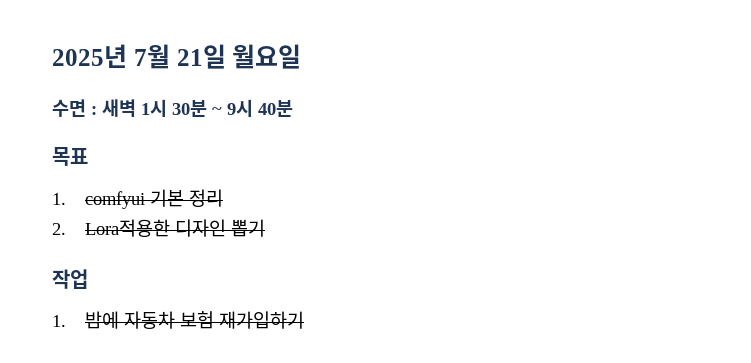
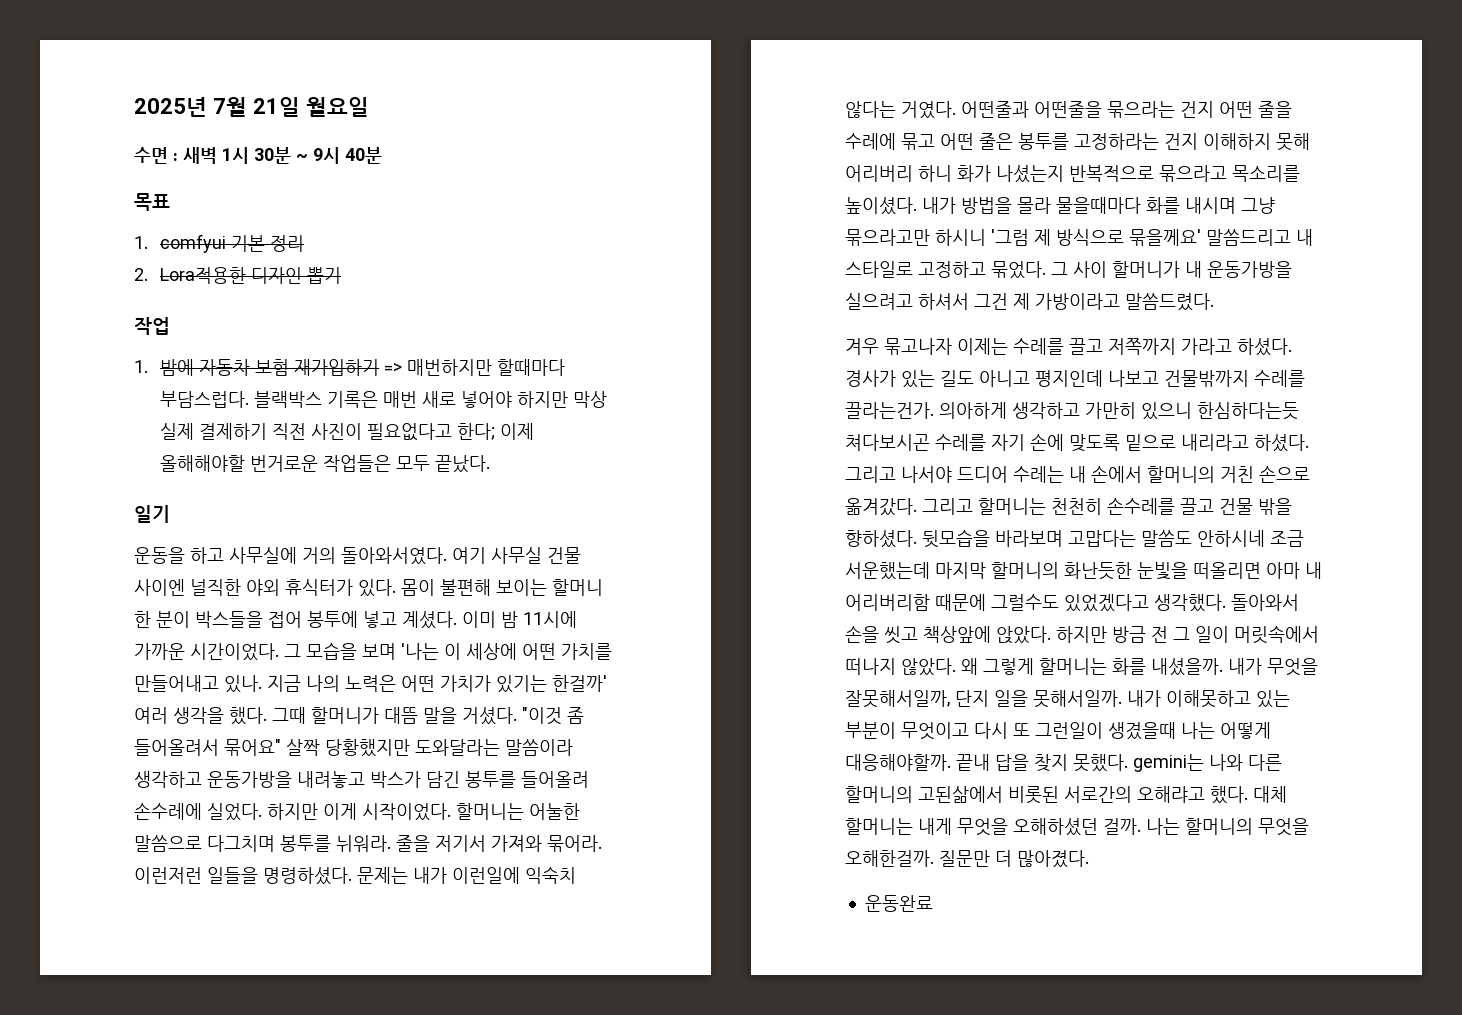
(304, 320) none -> [384,359,566,376] [160,391,608,408] [160,423,535,441] [160,455,491,473] [134,505,170,523] [134,547,581,565] [134,579,603,597] [134,611,577,629] [134,642,612,661] [134,675,607,693] [134,707,584,725] [134,739,573,757] [134,771,589,788] [134,802,580,821] [134,835,602,852] [134,866,576,885] [845,101,1292,119] [845,133,1310,151] [845,165,1300,183] [845,197,1275,215] [845,229,1313,246] [845,261,1292,279] [845,293,1214,311] [845,338,1292,356] [845,370,1305,388] [845,402,1299,420] [845,433,1309,452] [845,465,1310,483] [845,497,1292,516] [845,529,1304,548] [845,562,1322,580] [845,594,1299,612] [845,625,1319,644] [845,658,1318,676] [845,690,1290,708] [845,722,1271,740] [845,754,1282,772] [845,786,1287,804] [845,818,1309,836] [845,850,1089,868] [864,895,933,912] => 매번하지만 할때마다 부담스럽다. 블랙박스 기록은 매번 새로 넣어야 하지만 막상 실제 결제하기 직전 사진이 필요없다고 한다; 이제 올해해야할 번거로운 작업들은 모두 끝났다. // 일기 // 운동을 하고 사무실에 거의 돌아와서였다. 여기 사무실 건물 사이엔 널직한 야외 휴식터가 있다. 몸이 불편해 보이는 할머니 한 분이 박스들을 접어 봉투에 넣고 계셨다. 이미 밤 11시에 가까운 시간이었다. 그 모습을 보며 '나는 이 세상에 어떤 가치를 만들어내고 있나. 지금 나의 노력은 어떤 가치가 있기는 한걸까' 여러 생각을 했다. 그때 할머니가 대뜸 말을 거셨다. "이것 좀 들어올려서 묶어요" 살짝 당황했지만 도와달라는 말씀이라 생각하고 운동가방을 내려놓고 박스가 담긴 봉투를 들어올려 손수레에 실었다. 하지만 이게 시작이었다. 할머니는 어눌한 말씀으로 다그치며 봉투를 뉘워라. 줄을 저기서 가져와 묶어라. 이런저런 일들을 명령하셨다. 문제는 내가 이런일에 익숙치 않다는 거였다. 어떤줄과 어떤줄을 묶으라는 건지 어떤 줄을 수레에 묶고 어떤 줄은 봉투를 고정하라는 건지 이해하지 못해 어리버리 하니 화가 나셨는지 반복적으로 묶으라고 목소리를 높이셨다. 내가 방법을 몰라 물을때마다 화를 내시며 그냥 묶으라고만 하시니 '그럼 제 방식으로 묶을께요' 말씀드리고 내 스타일로 고정하고 묶었다. 그 사이 할머니가 내 운동가방을 실으려고 하셔서 그건 제 가방이라고 말씀드렸다. // 겨우 묶고나자 이제는 수레를 끌고 저쪽까지 가라고 하셨다. 경사가 있는 길도 아니고 평지인데 나보고 건물밖까지 수레를 끌라는건가. 의아하게 생각하고 가만히 있으니 한심하다는듯 쳐다보시곤 수레를 자기 손에 맞도록 밑으로 내리라고 하셨다. 그리고 나서야 드디어 수레는 내 손에서 할머니의 거친 손으로 옮겨갔다. 그리고 할머니는 천천히 손수레를 끌고 건물 밖을 향하셨다. 뒷모습을 바라보며 고맙다는 말씀도 안하시네 조금 서운했는데 마지막 할머니의 화난듯한 눈빛을 떠올리면 아마 내 어리버리함 때문에 그럴수도 있었겠다고 생각했다. 돌아와서 손을 씻고 책상앞에 앉았다. 하지만 방금 전 그 일이 머릿속에서 떠나지 않았다. 왜 그렇게 할머니는 화를 내셨을까. 내가 무엇을 잘못해서일까, 단지 일을 못해서일까. 내가 이해못하고 있는 부분이 무엇이고 다시 또 그런일이 생겼을때 나는 어떻게 대응해야할까. 끝내 답을 찾지 못했다. gemini는 나와 다른 할머니의 고된삶에서 비롯된 서로간의 오해랴고 했다. 대체 할머니는 내게 무엇을 오해하셨던 걸까. 나는 할머니의 무엇을 오해한걸까. 질문만 더 많아졌다. // 운동완료

